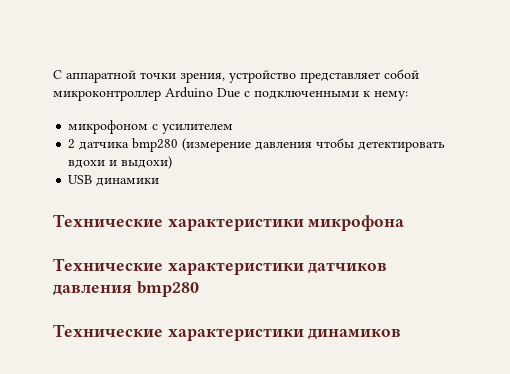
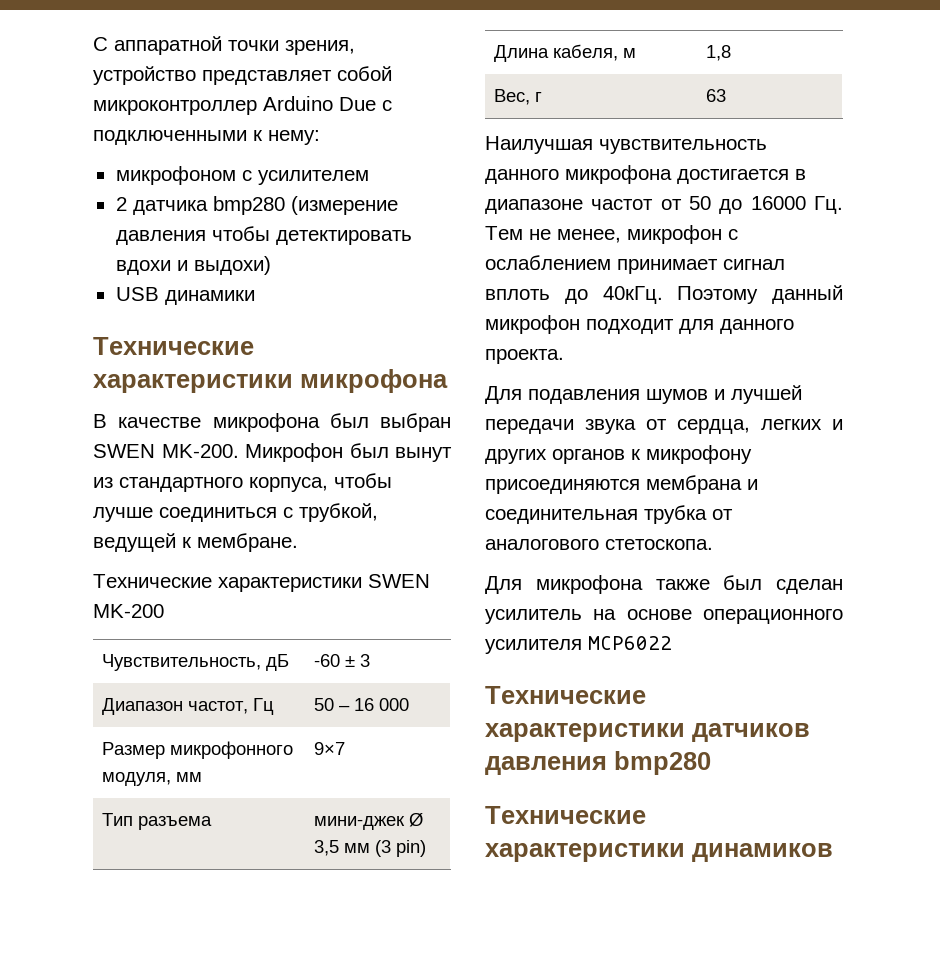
(405, 223) none -> [93,413,451,432] [93,443,452,462] [93,473,392,492] [93,503,378,522] [93,533,298,552] [93,574,430,592] [93,604,164,618] [102,654,290,671] [314,654,371,667] [102,698,275,715] [314,698,410,711] [102,741,294,759] [102,772,203,786] [314,742,346,755] [102,813,213,830] [314,813,424,830] [314,840,427,857] [494,44,637,62] [706,45,732,61] [494,89,543,105] [706,89,727,102] [485,136,767,154] [485,165,806,184] [485,196,843,214] [485,225,738,244] [485,255,785,274] [485,285,843,304] [485,315,794,334] [485,349,564,364] [485,385,802,404] [485,419,843,434] [485,445,752,464] [485,475,758,494] [485,505,733,524] [485,539,713,550] [485,575,843,594] [485,609,843,624] [485,636,672,654] // В качестве микрофона был выбран SWEN MK-200. Микрофон был вынут из стандартного корпуса, чтобы лучше соединиться с трубкой, ведущей к мембране. // Технические характеристики SWEN MK-200 // Чувствительность, дБ | -60 ± 3 // Диапазон частот, Гц | 50 – 16 000 // Размер микрофонного модуля, мм | 9×7 // Тип разъема | мини-джек Ø 3,5 мм (3 pin) // Длина кабеля, м | 1,8 // Вес, г | 63 // Наилучшая чувствительность данного микрофона достигается в диапазоне частот от 50 до 16000 Гц. Тем не менее, микрофон с ослаблением принимает сигнал вплоть до 40кГц. Поэтому данный микрофон подходит для данного проекта. // Для подавления шумов и лучшей передачи звука от сердца, легких и других органов к микрофону присоединяются мембрана и соединительная трубка от аналогового стетоскопа. // Для микрофона также был сделан усилитель на основе операционного усилителя MCP6022

